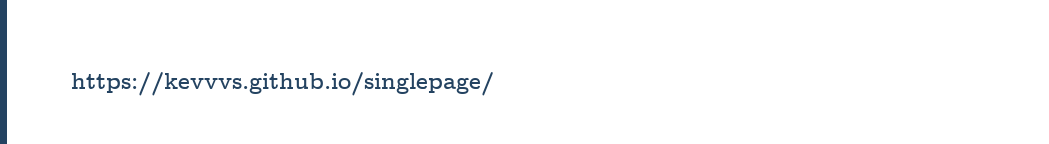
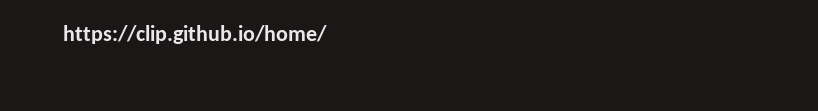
[71,72,494,96] https://kevvvs.github.io/singlepage/ -> [63,25,327,44] https://clip.github.io/home/

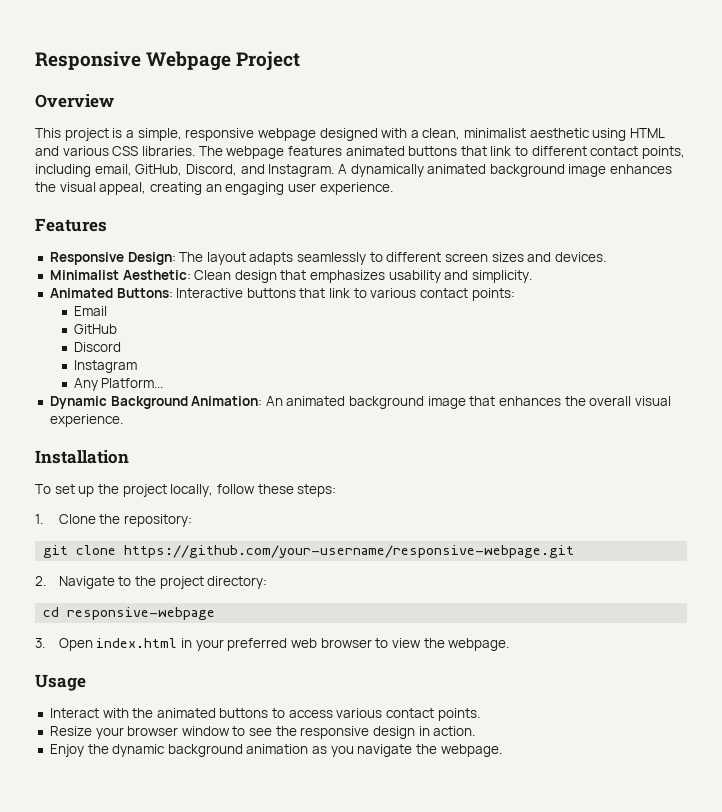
[63,25,327,44] https://clip.github.io/home/ -> [35,51,301,71] [35,94,114,108] [35,128,666,141] [35,146,686,159] [35,164,673,177] [35,182,393,195] [35,218,107,232] [49,252,606,265] [49,270,533,283] [49,288,515,301] [73,306,107,316] [73,324,117,334] [73,342,121,352] [73,360,137,373] [73,378,164,391] [49,396,671,409] [49,414,123,427] [35,450,129,464] [35,484,337,497] [35,514,193,527] [43,545,575,558] [35,576,268,589] [43,607,216,620] [35,638,510,651] [35,674,86,691] [49,708,480,721] [49,726,476,739] [49,744,502,757] Responsive Webpage Project // Overview // This project is a simple, responsive webpage designed with a clean, minimalist aesthetic using HTML and various CSS libraries. The webpage features animated buttons that link to different contact points, including email, GitHub, Discord, and Instagram. A dynamically animated background image enhances the visual appeal, creating an engaging user experience. // Features // Responsive Design: The layout adapts seamlessly to different screen sizes and devices. // Minimalist Aesthetic: Clean design that emphasizes usability and simplicity. // Animated Buttons: Interactive buttons that link to various contact points: // Email // GitHub // Discord // Instagram // Any Platform... // Dynamic Background Animation: An animated background image that enhances the overall visual experience. // Installation // To set up the project locally, follow these steps: // 1. Clone the repository: // git clone https://github.com/your-username/responsive-webpage.git // 2. Navigate to the project directory: // cd responsive-webpage // 3. Open index.html in your preferred web browser to view the webpage. // Usage // Interact with the animated buttons to access various contact points. // Resize your browser window to see the responsive design in action. // Enjoy the dynamic background animation as you navigate the webpage.

